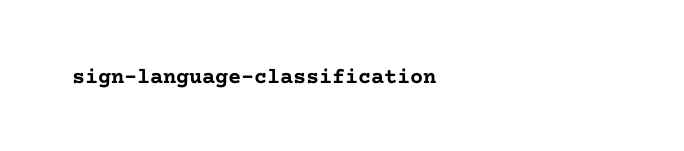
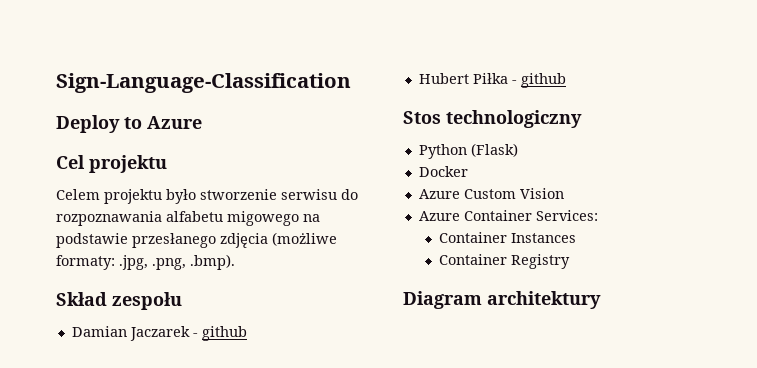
[72,68,436,88] sign-language-classification -> [56,73,351,93] [56,115,202,133] [56,155,167,173] [56,189,358,204] [56,211,320,226] [56,232,337,248] [56,254,235,270] [56,292,182,310] [71,326,247,341] [418,73,566,88] [403,110,582,128] [418,143,518,159] [418,166,468,177] [418,188,564,199] [418,210,598,221] [438,232,576,243] [438,254,570,269] [403,291,601,309] Sign-Language-Classification // Deploy to Azure // Cel projektu // Celem projektu było stworzenie serwisu do rozpoznawania alfabetu migowego na podstawie przesłanego zdjęcia (możliwe formaty: .jpg, .png, .bmp). // Skład zespołu // Damian Jaczarek - github // Hubert Piłka - github // Stos technologiczny // Python (Flask) // Docker // Azure Custom Vision // Azure Container Services: // Container Instances // Container Registry // Diagram architektury

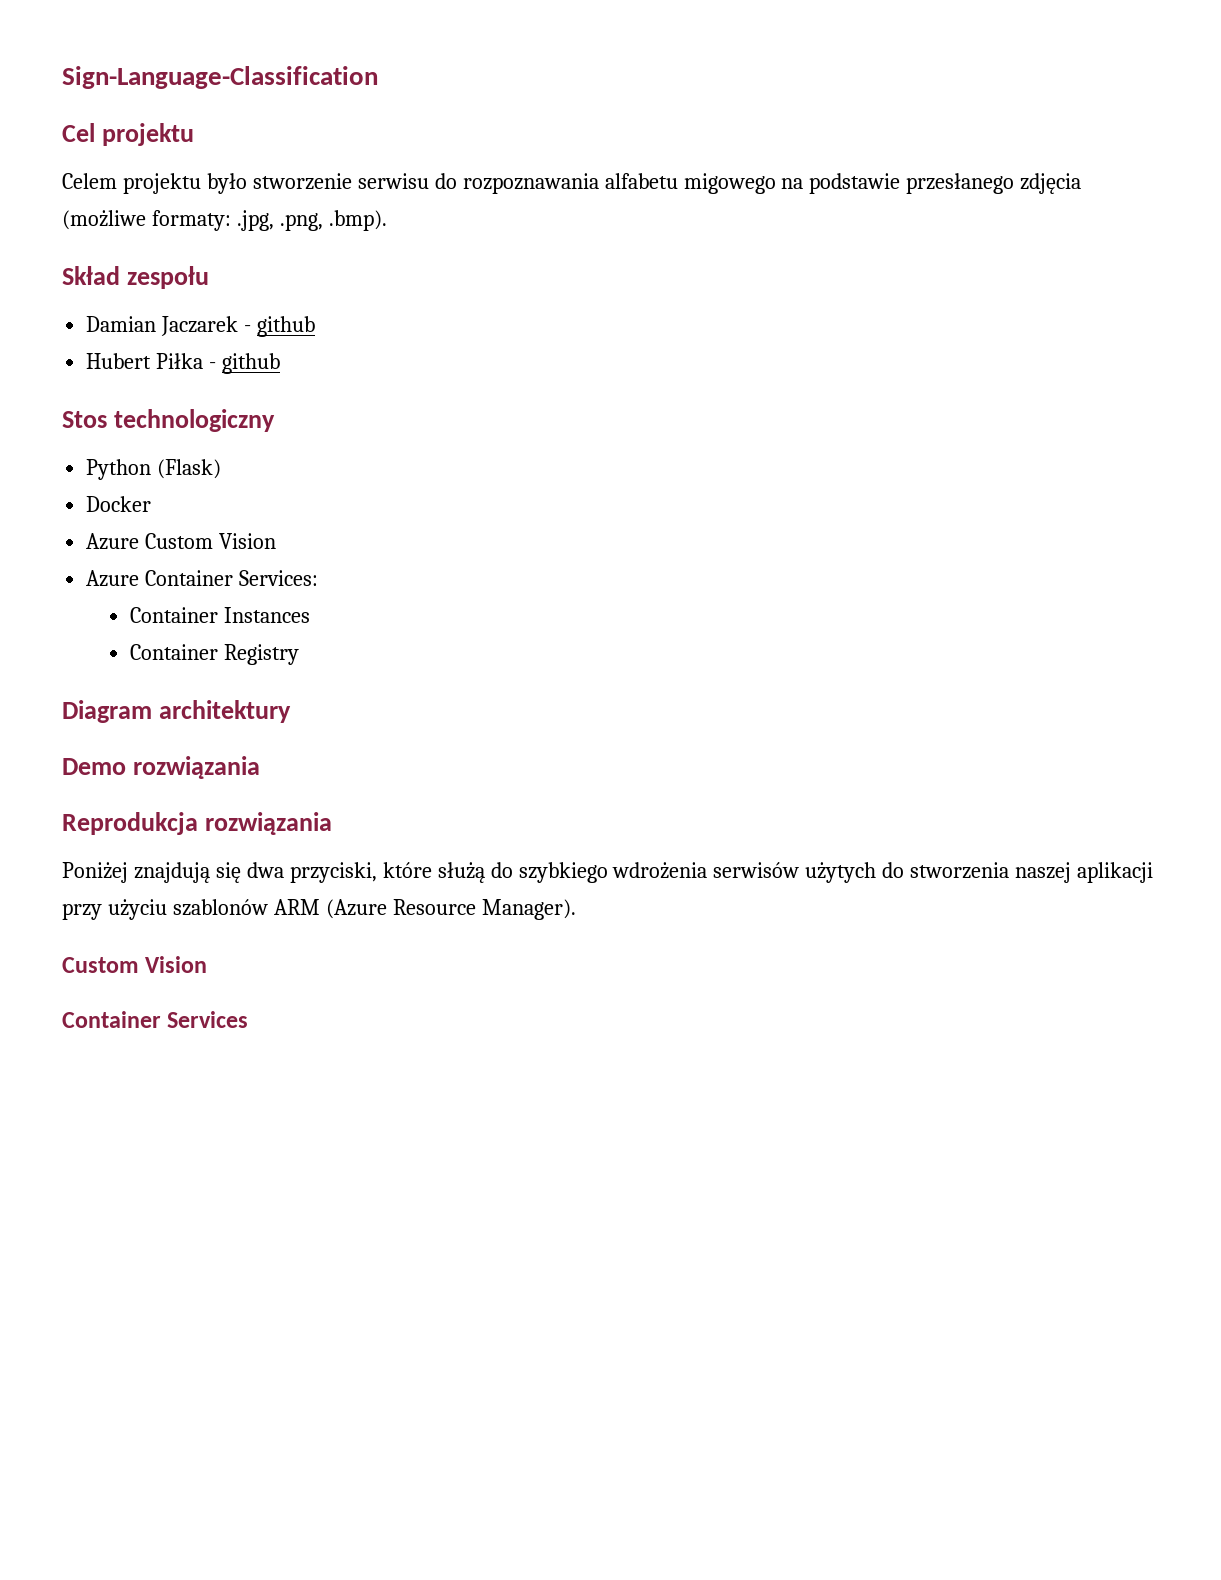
[56,115,202,133] // Deploy to Azure -> (378, 77) none
(601, 300) none -> [62,756,260,779] [62,812,332,835] [62,862,1154,883] [62,899,576,920] [62,956,208,973] [62,1011,249,1028] // Demo rozwiązania // Reprodukcja rozwiązania // Poniżej znajdują się dwa przyciski, które służą do szybkiego wdrożenia serwisów użytych do stworzenia naszej aplikacji przy użyciu szablonów ARM (Azure Resource Manager). // Custom Vision // Container Services

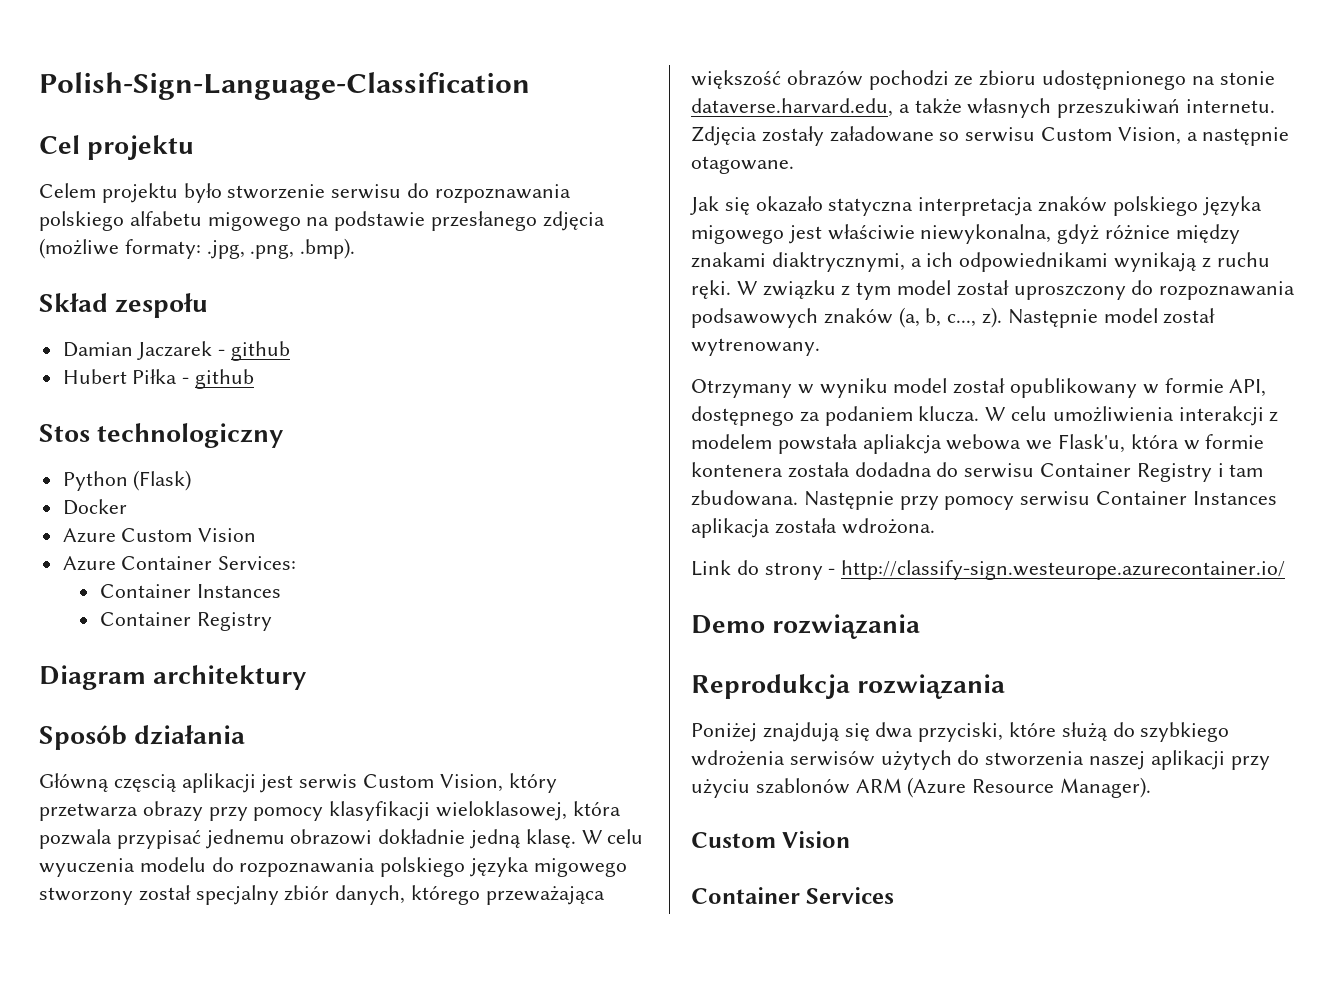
[62,66,378,89] Sign-Language-Classification -> [39,72,530,100] Polish-Sign-Language-Classification
(599, 183) none -> [39,211,124,231] polskiego
(291, 711) none -> [39,725,246,750] [39,773,557,793] [39,801,621,821] [39,829,644,849] [39,857,627,877] [39,885,605,905] [691,70,1275,90] [691,98,1276,118] [691,126,1290,146] [691,156,794,174] [690,196,1262,216] [691,224,1240,244] [691,252,1270,272] [691,280,1296,300] [691,307,1216,328] [691,338,820,356] [691,378,1267,398] [691,406,1279,426] [691,434,1265,454] [691,462,1264,482] [691,490,1277,510] [691,518,935,538] [691,560,1286,580] // Sposób działania // Główną częscią aplikacji jest serwis Custom Vision, który przetwarza obrazy przy pomocy klasyfikacji wieloklasowej, która pozwala przypisać jednemu obrazowi dokładnie jedną klasę. W celu wyuczenia modelu do rozpoznawania polskiego języka migowego stworzony został specjalny zbiór danych, którego przeważająca większość obrazów pochodzi ze zbioru udostępnionego na stonie dataverse.harvard.edu, a także własnych przeszukiwań internetu. Zdjęcia zostały załadowane so serwisu Custom Vision, a następnie otagowane. // Jak się okazało statyczna interpretacja znaków polskiego języka migowego jest właściwie niewykonalna, gdyż różnice między znakami diaktrycznymi, a ich odpowiednikami wynikają z ruchu ręki. W związku z tym model został uproszczony do rozpoznawania podsawowych znaków (a, b, c..., z). Następnie model został wytrenowany. // Otrzymany w wyniku model został opublikowany w formie API, dostępnego za podaniem klucza. W celu umożliwienia interakcji z modelem powstała apliakcja webowa we Flask'u, która w formie kontenera została dodadna do serwisu Container Registry i tam zbudowana. Następnie przy pomocy serwisu Container Instances aplikacja została wdrożona. // Link do strony - http://classify-sign.westeurope.azurecontainer.io/

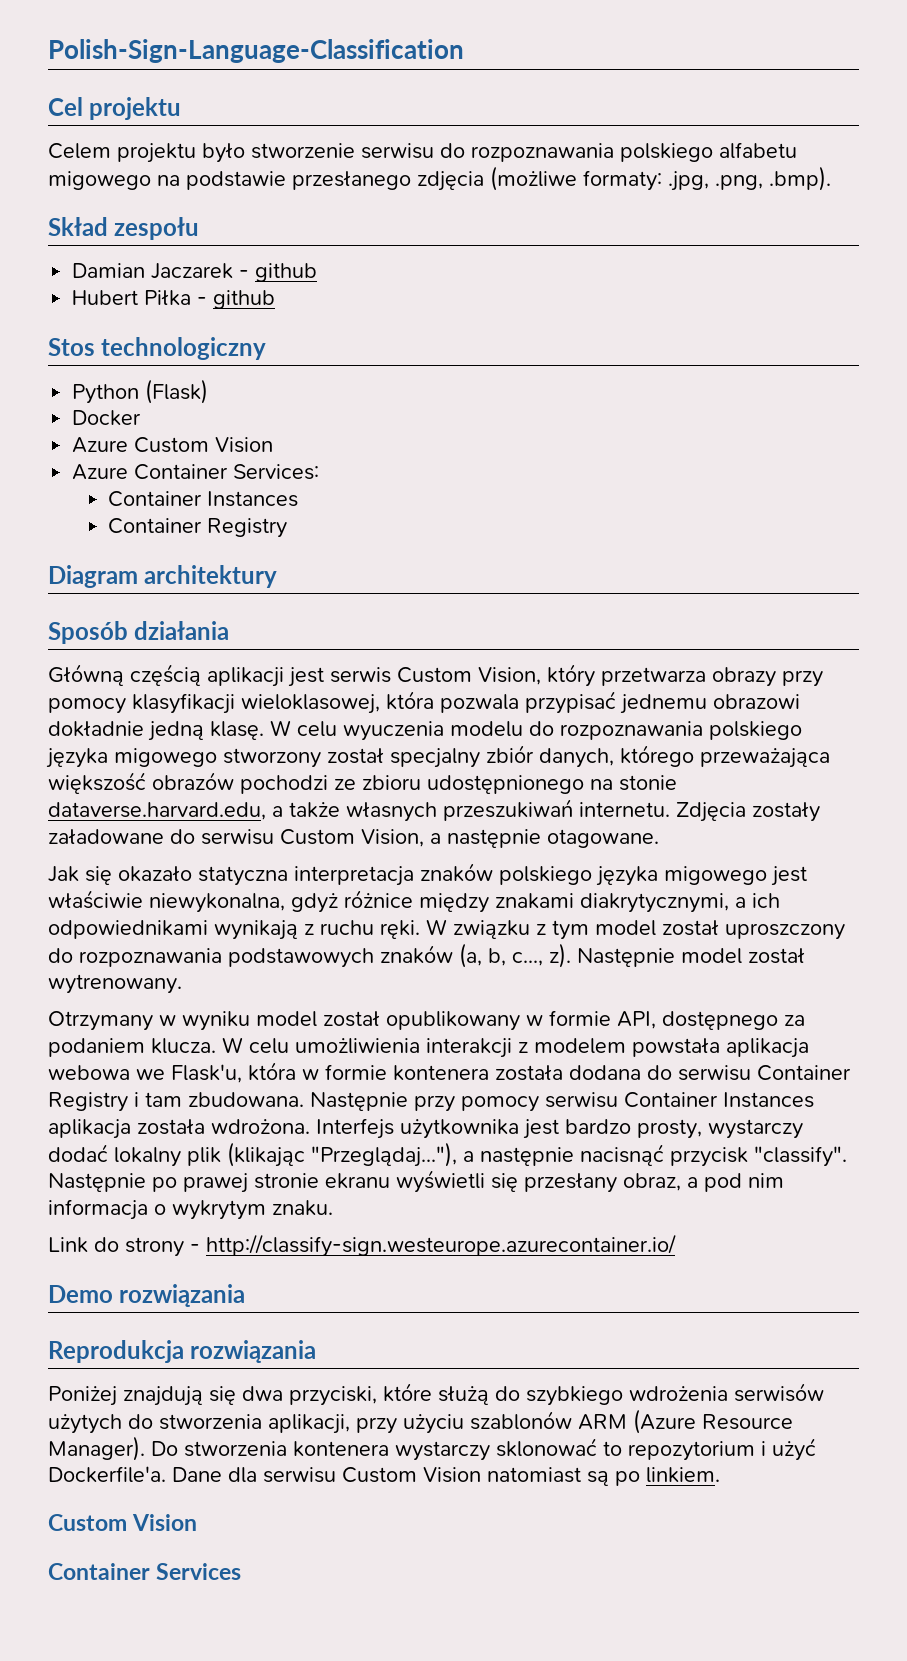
[113,774,177,792] częscią -> [130,664,201,686] częścią
[939,132,960,141] so -> [170,829,195,844] do
[771,252,905,272] diaktrycznymi, -> [580,893,729,913] diakrytycznymi,
[691,308,818,328] podsawowych -> [228,948,374,968] podstawowych
[862,434,942,454] apliakcja -> [726,1038,809,1058] aplikacja
[854,462,932,477] dodadna -> [569,1065,641,1080] dodana
(935, 526) none -> [316,1118,803,1139] [48,1142,847,1167] [48,1170,784,1193] [48,1199,333,1220] Interfejs użytkownika jest bardzo prosty, wystarczy dodać lokalny plik (klikając "Przeglądaj..."), a następnie nacisnąć przycisk "classify". Następnie po prawej stronie ekranu wyświetli się przesłany obraz, a pod nim informacja o wykrytym znaku.
[1089,750,1225,770] naszej aplikacji -> [268,1414,350,1434] aplikacji,
(1152, 787) none -> [151,1438,816,1461] [48,1466,720,1486] Do stworzenia kontenera wystarczy sklonować to repozytorium i użyć Dockerfile'a. Dane dla serwisu Custom Vision natomiast są po linkiem.

